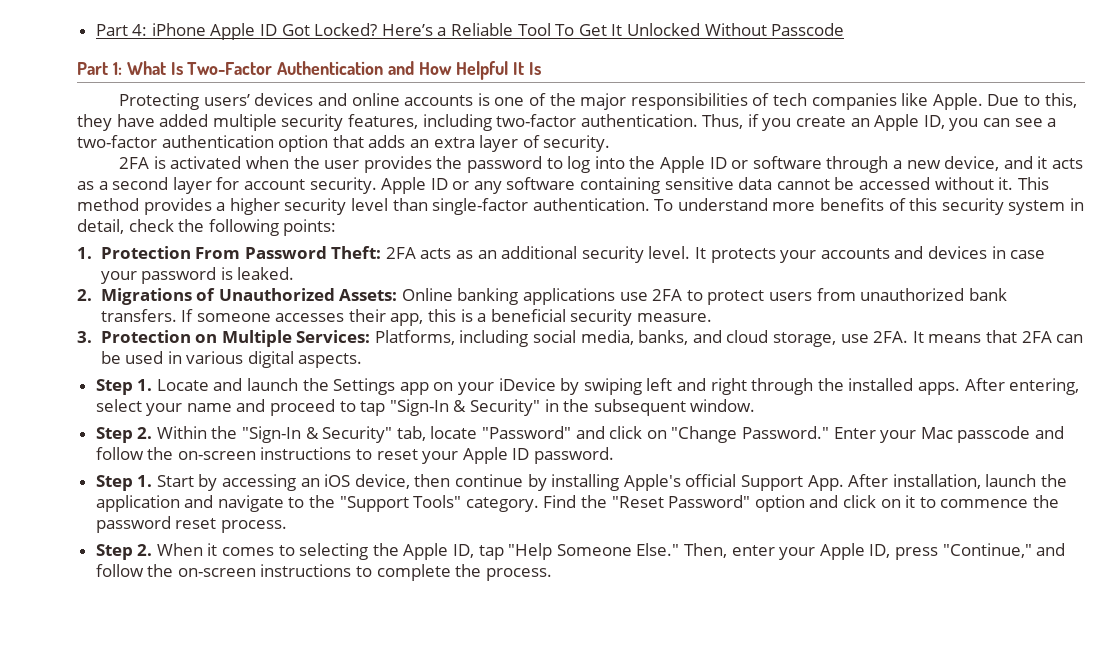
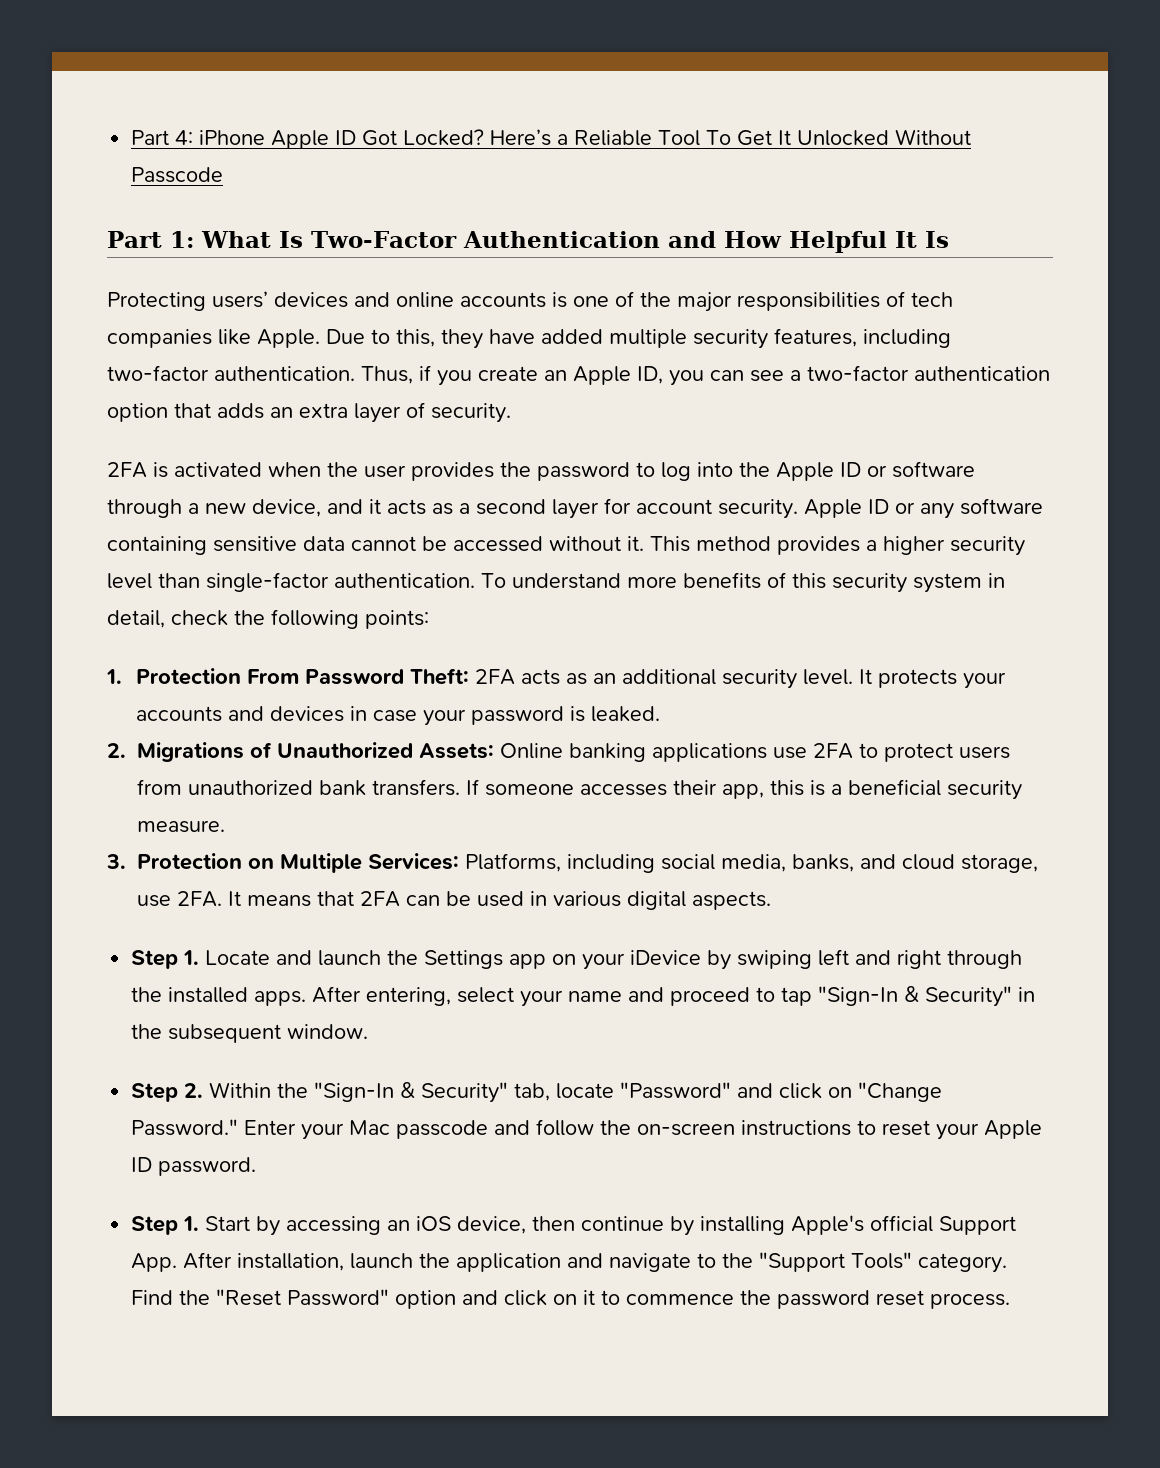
[95,543,1066,560] [95,564,552,581] // Step 2. When it comes to selecting the Apple ID, tap "Help Someone Else." Then, enter your Apple ID, press "Continue," and follow the on-screen instructions to complete the process. -> (1011, 1301) none

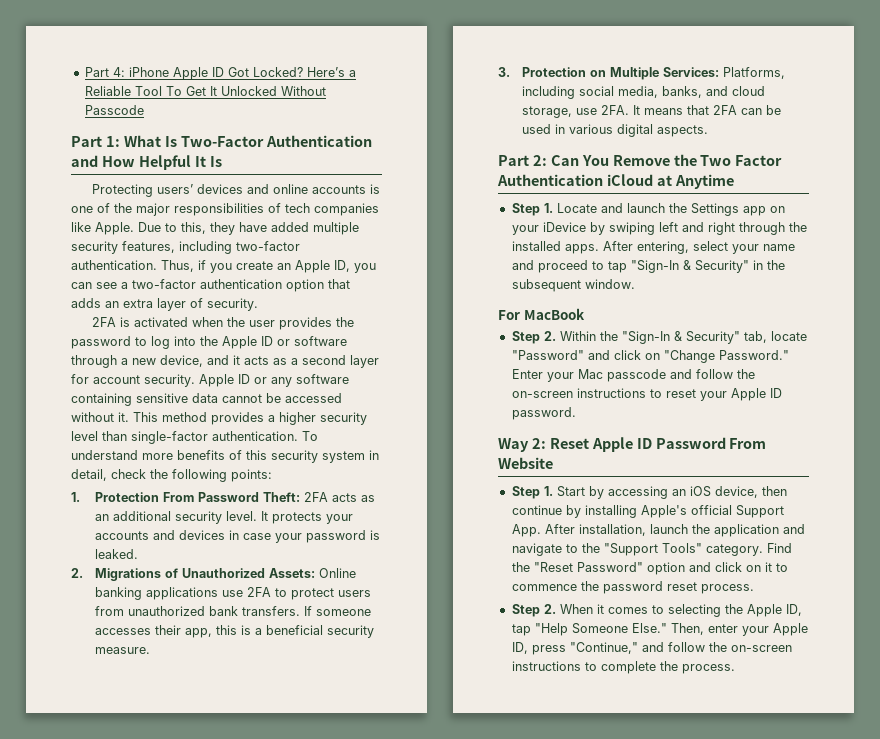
(771, 900) none -> [498,154,783,166] [497,174,734,189] // Part 2: Can You Remove the Two Factor Authentication iCloud at Anytime
(369, 1031) none -> [498,308,585,320] // For MacBook
(257, 1166) none -> [498,437,767,452] [498,457,553,469] // Way 2: Reset Apple ID Password From Website
(1011, 1301) none -> [511,604,802,617] [511,623,808,636] [511,642,792,655] [511,661,735,674] // Step 2. When it comes to selecting the Apple ID, tap "Help Someone Else." Then, enter your Apple ID, press "Continue," and follow the on-screen instructions to complete the process.

